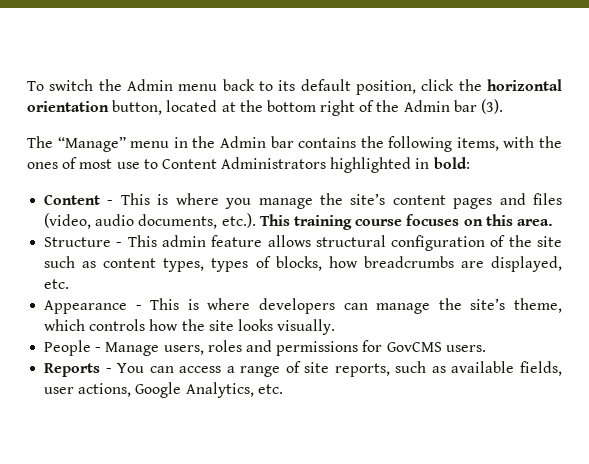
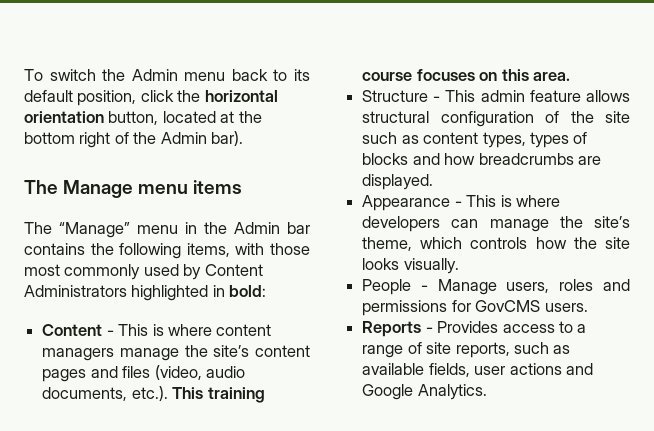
[453,99,504,114] bar (3). -> [211,131,244,146] [24,180,243,198] bar). // The Manage menu items
[538,136,562,148] [27,157,158,169] the ones of most use to -> [270,243,310,255] [24,264,202,280] those most commonly used by
[225,198,252,209] you -> [216,324,272,336] [42,348,115,361] content managers
[275,256,322,271] blocks, -> [362,153,440,165] blocks and
[491,256,563,272] [44,279,70,289] displayed, etc. -> [362,174,434,190] displayed.
[117,363,222,373] You can access -> [437,321,573,333] Provides access to
[78,382,283,398] actions, Google Analytics, etc. -> [509,363,593,375] [362,384,487,400] actions and Google Analytics.

